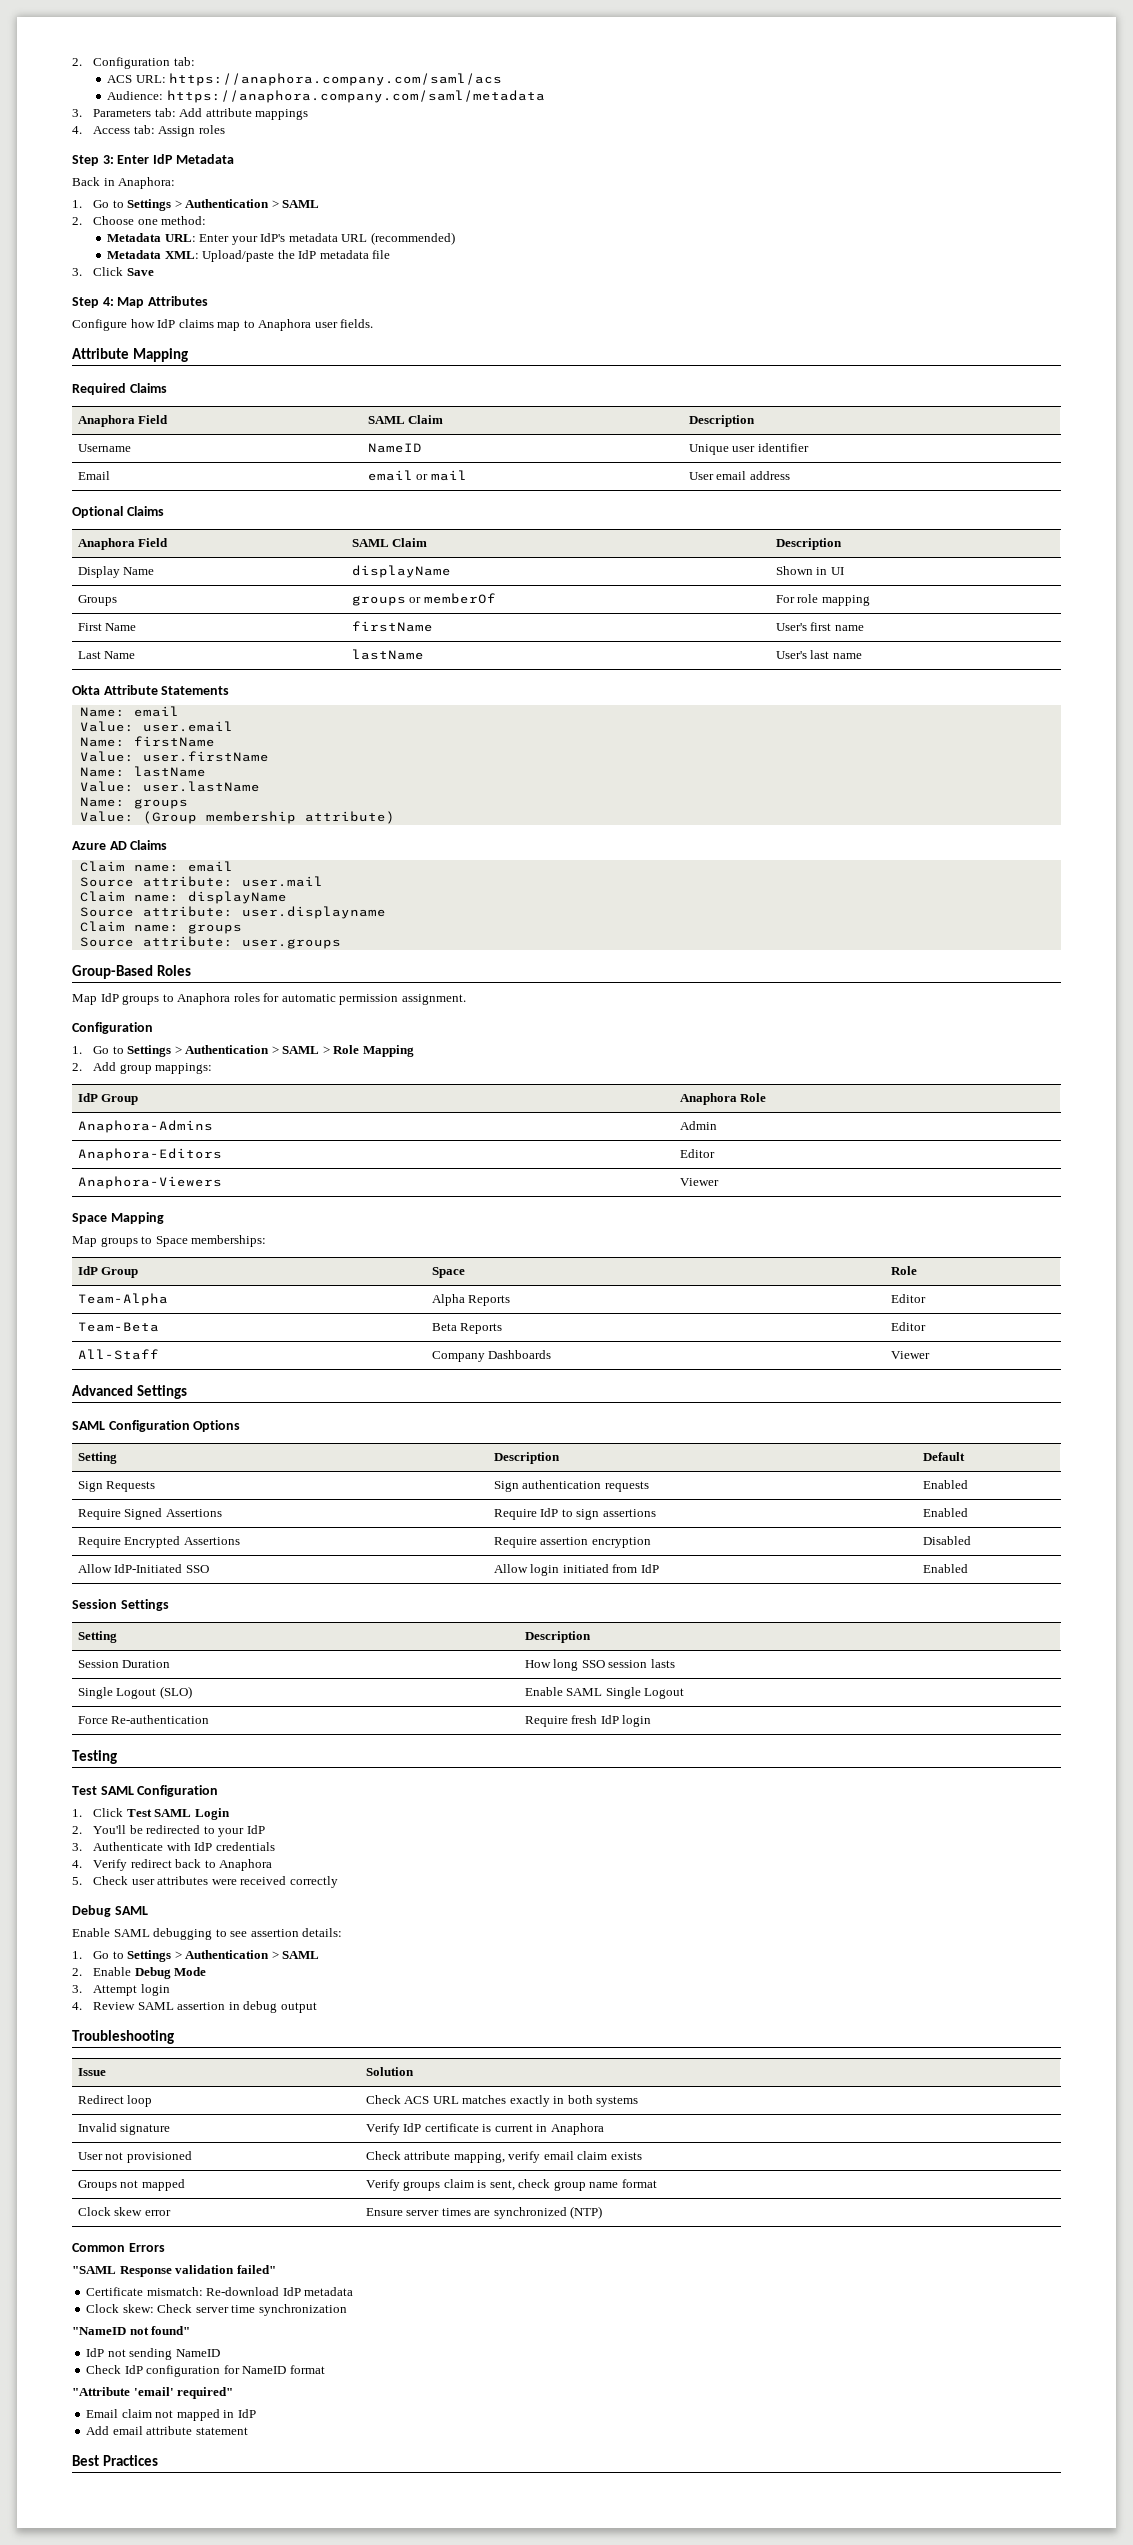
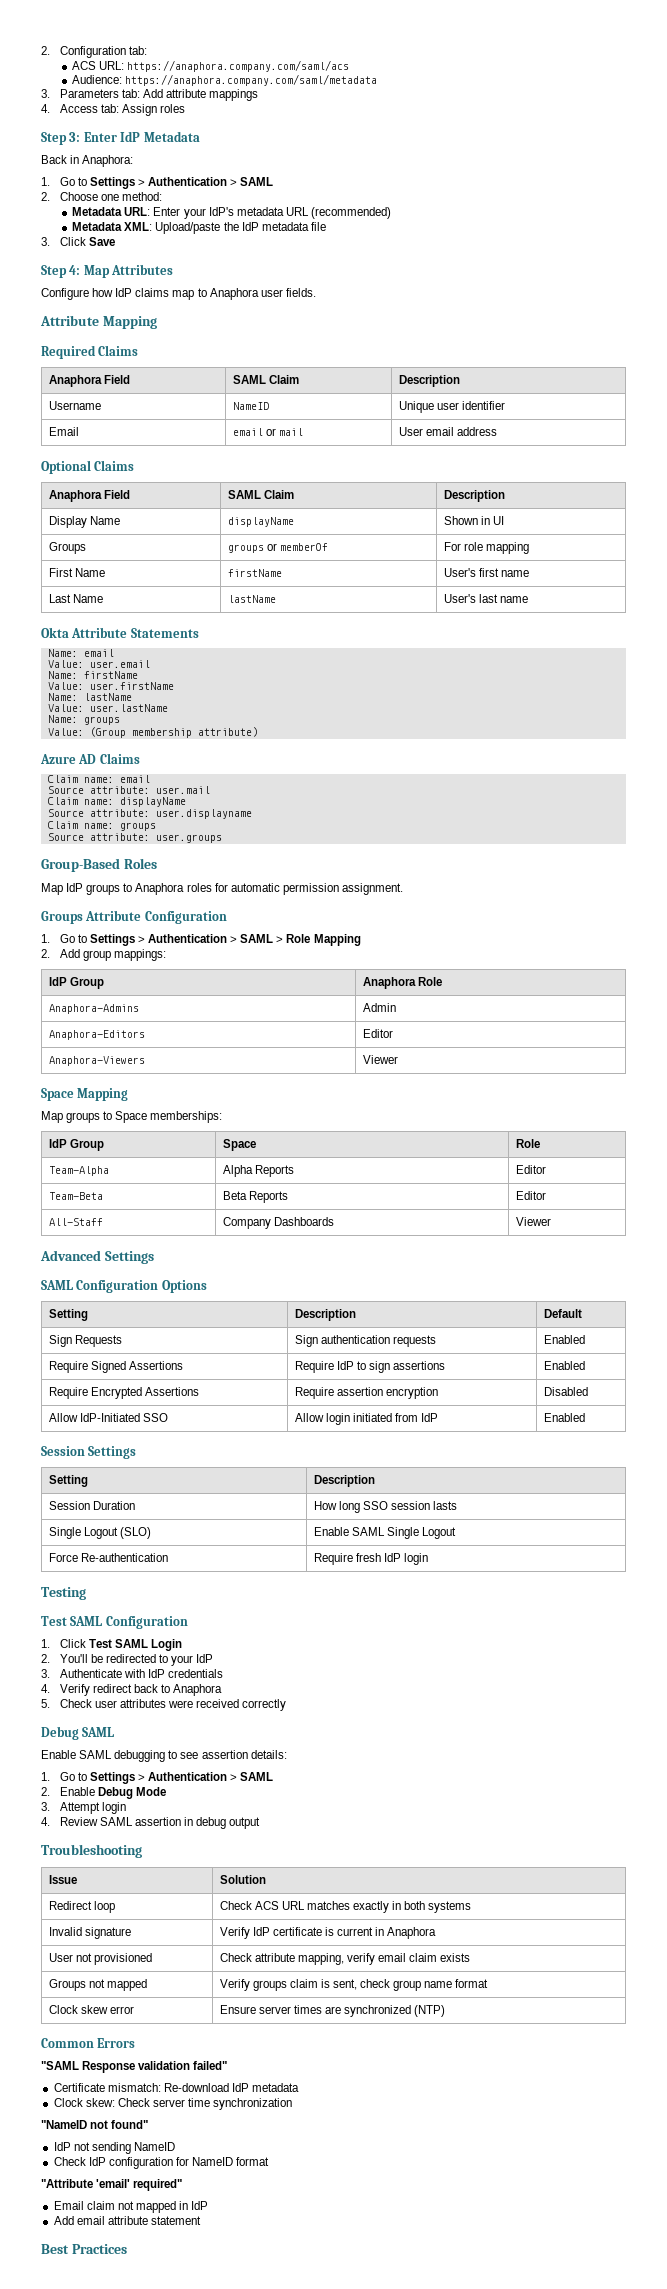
(466, 999) none -> [41,910,142,924] Groups Attribute

